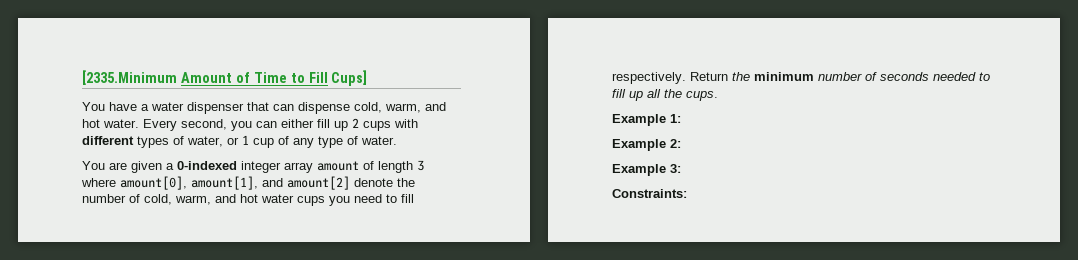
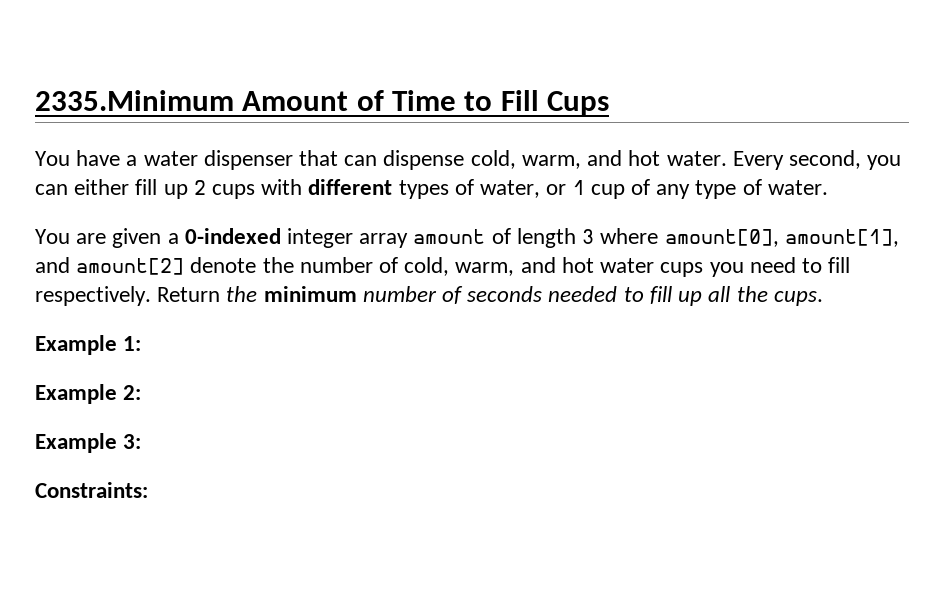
[82,70,177,85] [2335.Minimum -> [35,90,234,111] 2335.Minimum
[331,70,368,86] Cups] -> [547,91,610,116] Cups

